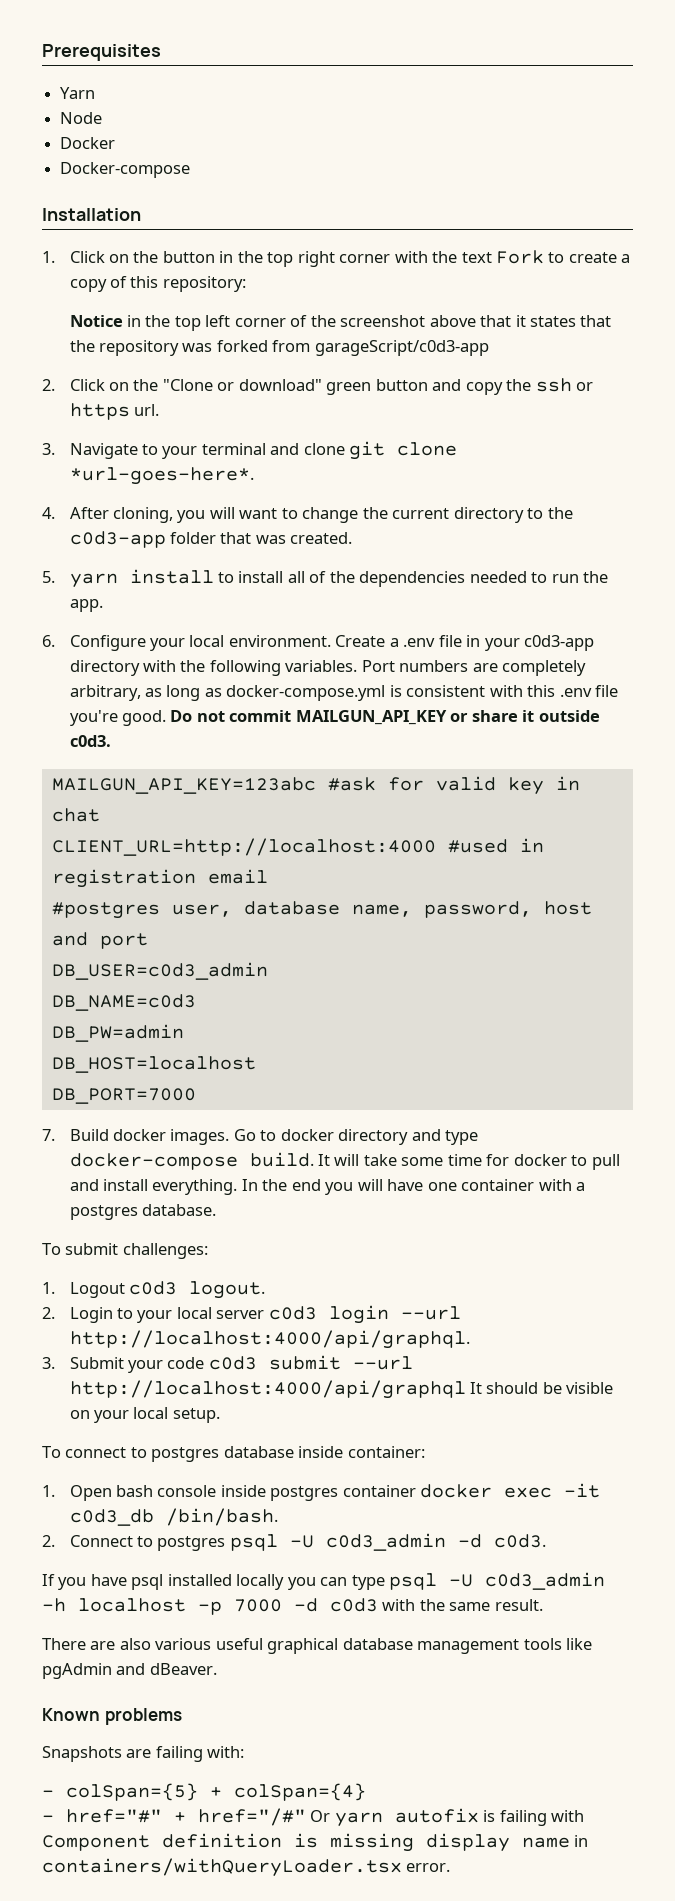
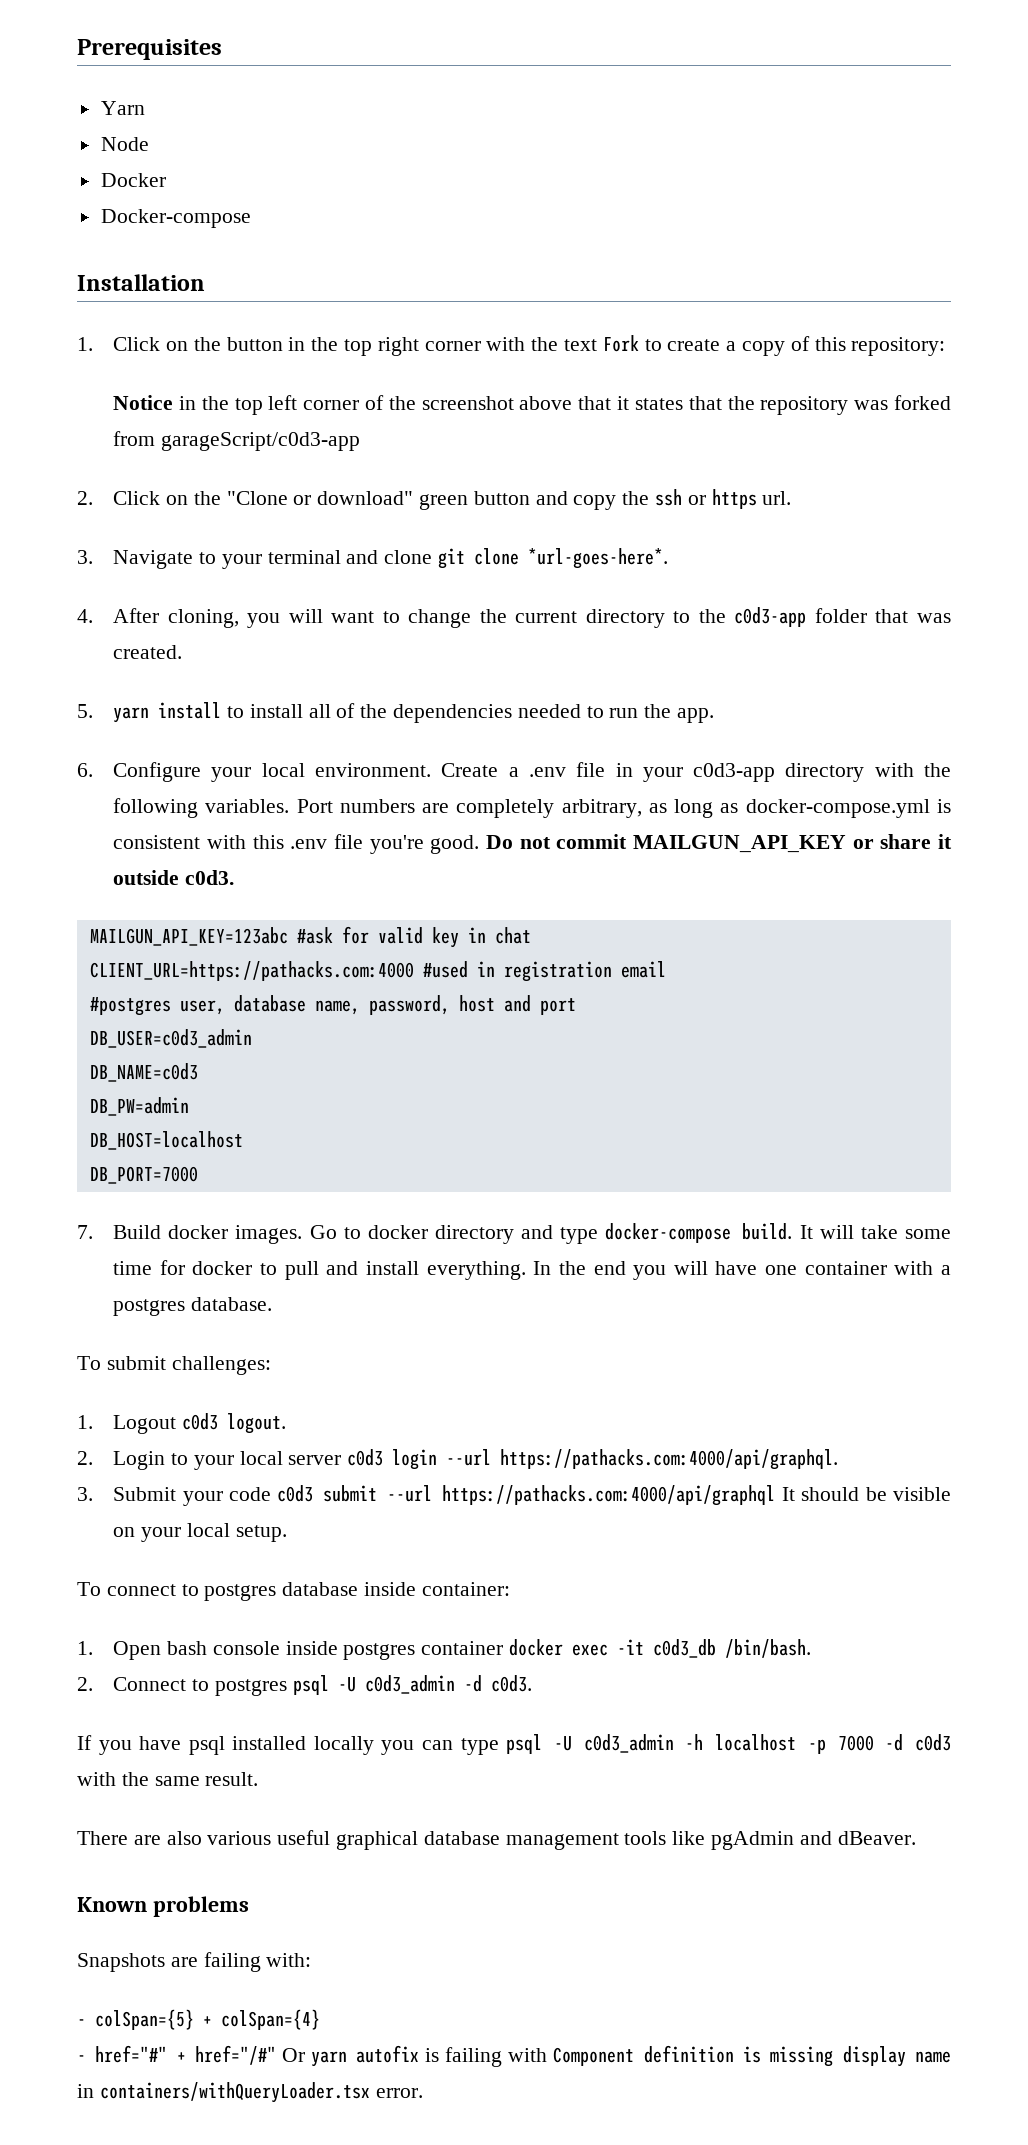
[51,838,436,856] CLIENT_URL=http://localhost:4000 -> [89,961,414,981] CLIENT_URL=https://pathacks.com:4000
[69,1330,470,1349] http://localhost:4000/api/graphql. -> [500,1449,839,1470] https://pathacks.com:4000/api/graphql.
[69,1380,466,1399] http://localhost:4000/api/graphql -> [442,1485,776,1506] https://pathacks.com:4000/api/graphql

